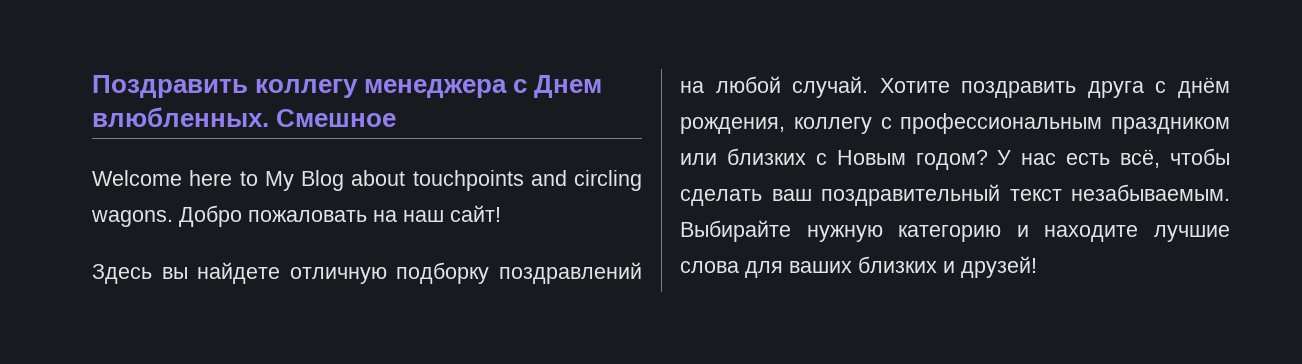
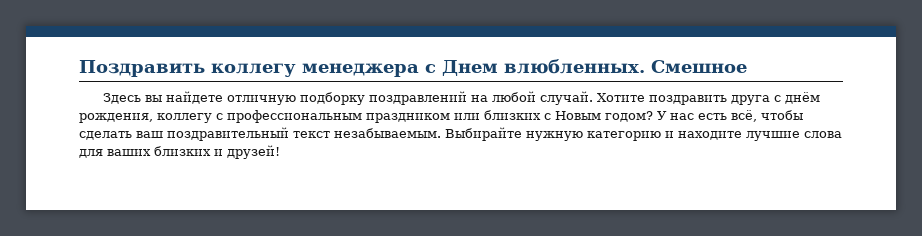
[92,170,642,191] [91,205,501,227] // Welcome here to My Blog about touchpoints and circling wagons. Добро пожаловать на наш сайт! -> (747, 66) none

